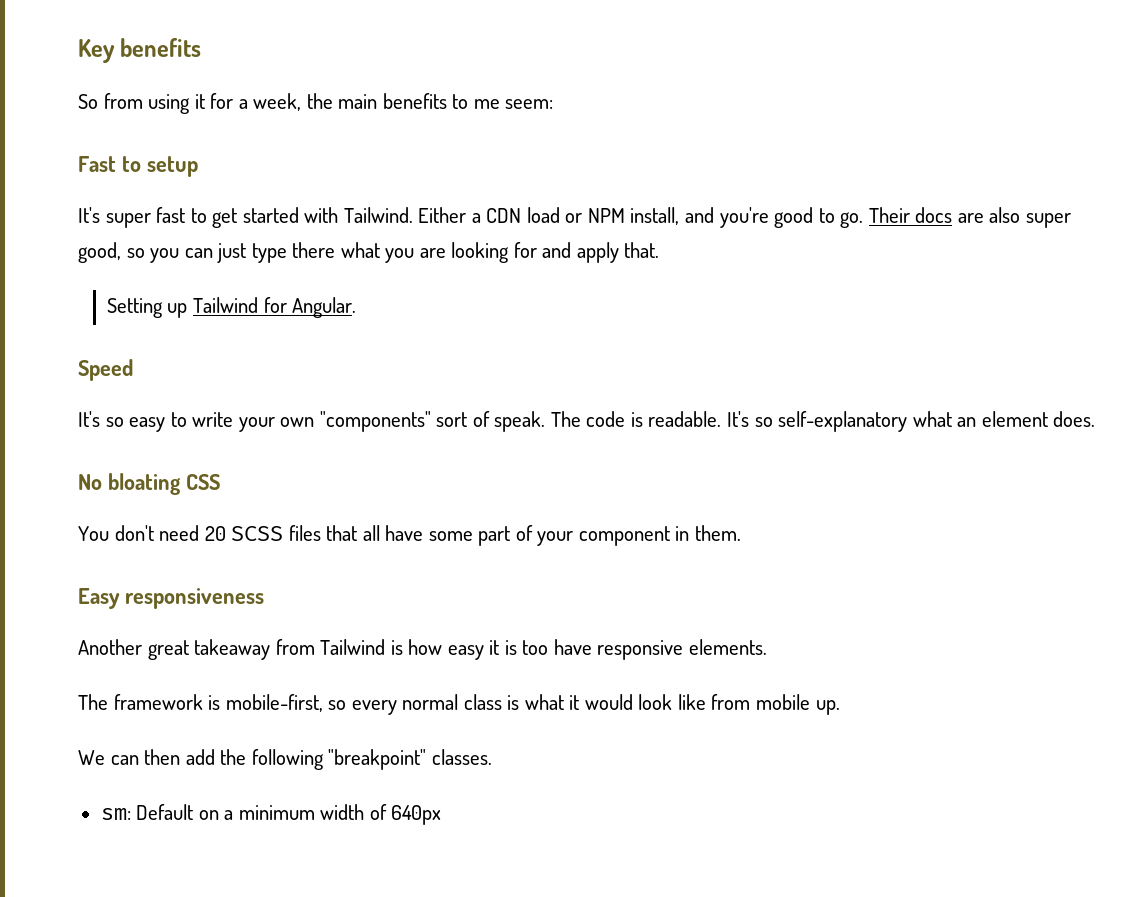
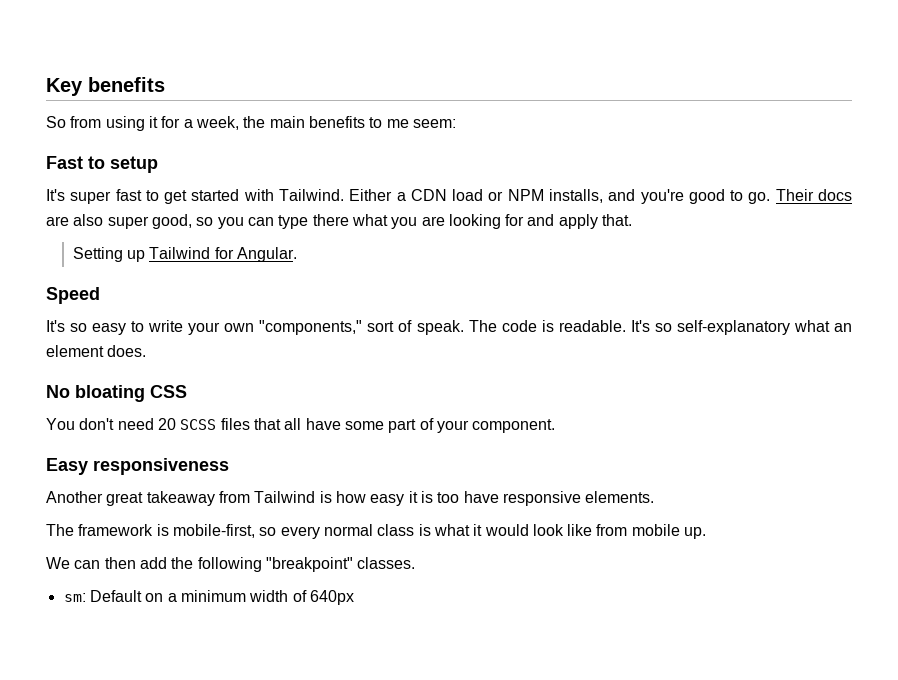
[630,207,680,225] install, -> [548,189,603,203] installs,
[217,243,247,263] just -> (274, 221) none
[319,411,431,432] "components" -> [259,320,363,335] "components,"
[578,525,741,546] component in them. -> [472,419,556,433] component.

